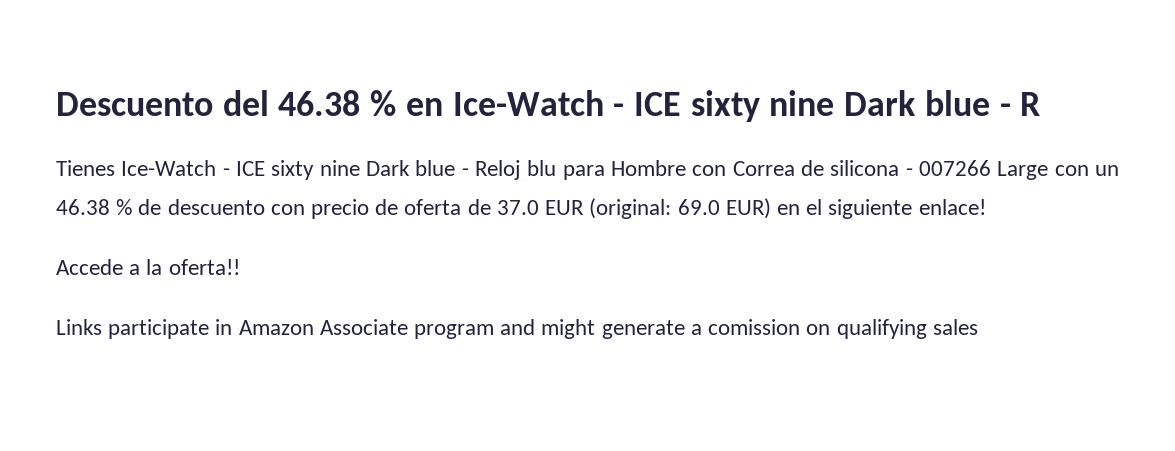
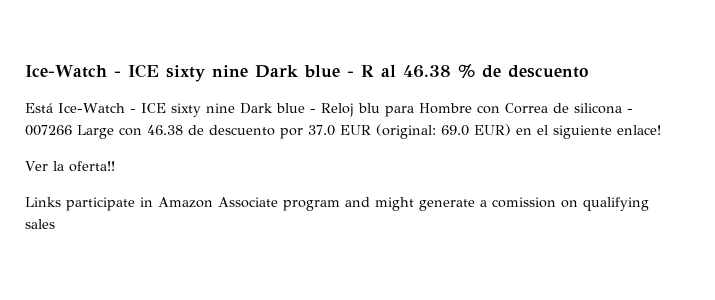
[56,90,443,116] Descuento del 46.38 % en -> (25, 71) none
[56,160,115,176] // Tienes -> [380,64,588,78] [25,103,53,113] al 46.38 % de descuento // Está
[1095,165,1120,176] [56,199,491,219] un 46.38 % de descuento con precio de oferta de -> [147,125,303,139] 46.38 de descuento por
[56,259,141,275] Accede a -> [25,161,48,171] Ver

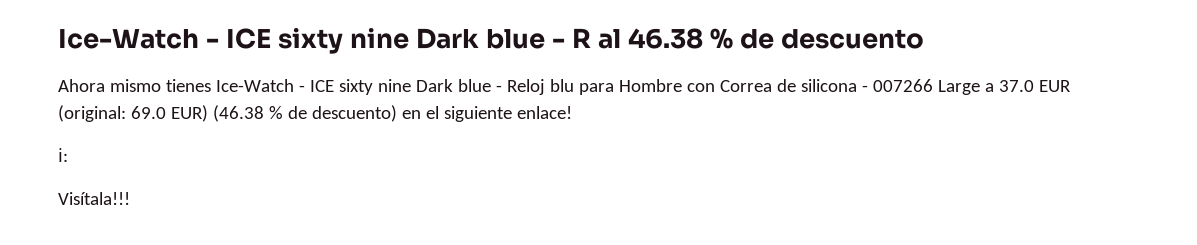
[25,103,53,113] Está -> [58,79,211,92] Ahora mismo tienes
[119,125,303,139] con 46.38 de descuento por -> [984,83,994,92] a
(511, 130) none -> [212,105,397,122] (46.38 % de descuento)
[25,161,115,172] [25,197,649,211] [25,219,55,229] Ver la oferta!! // Links participate in Amazon Associate program and might generate a comission on qualifying sales -> [58,148,68,162] [58,192,130,205] ℹ: // Visítala!!!

